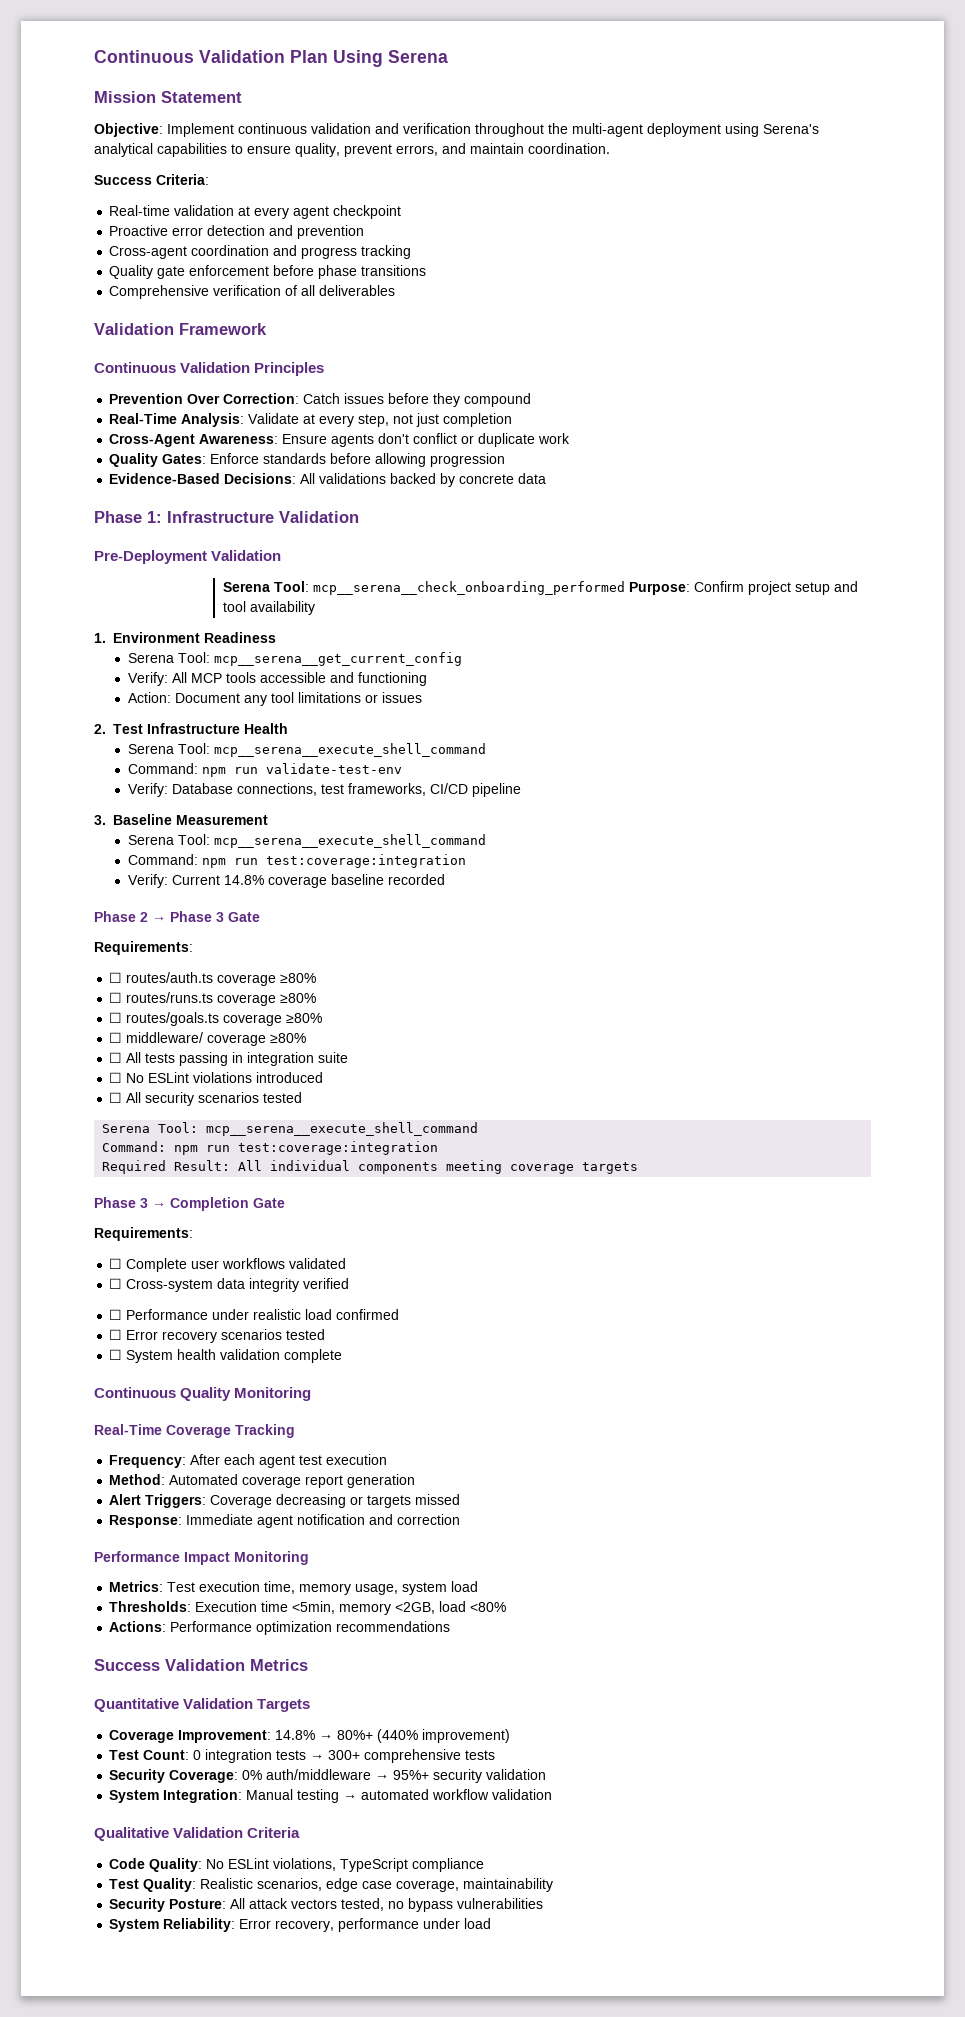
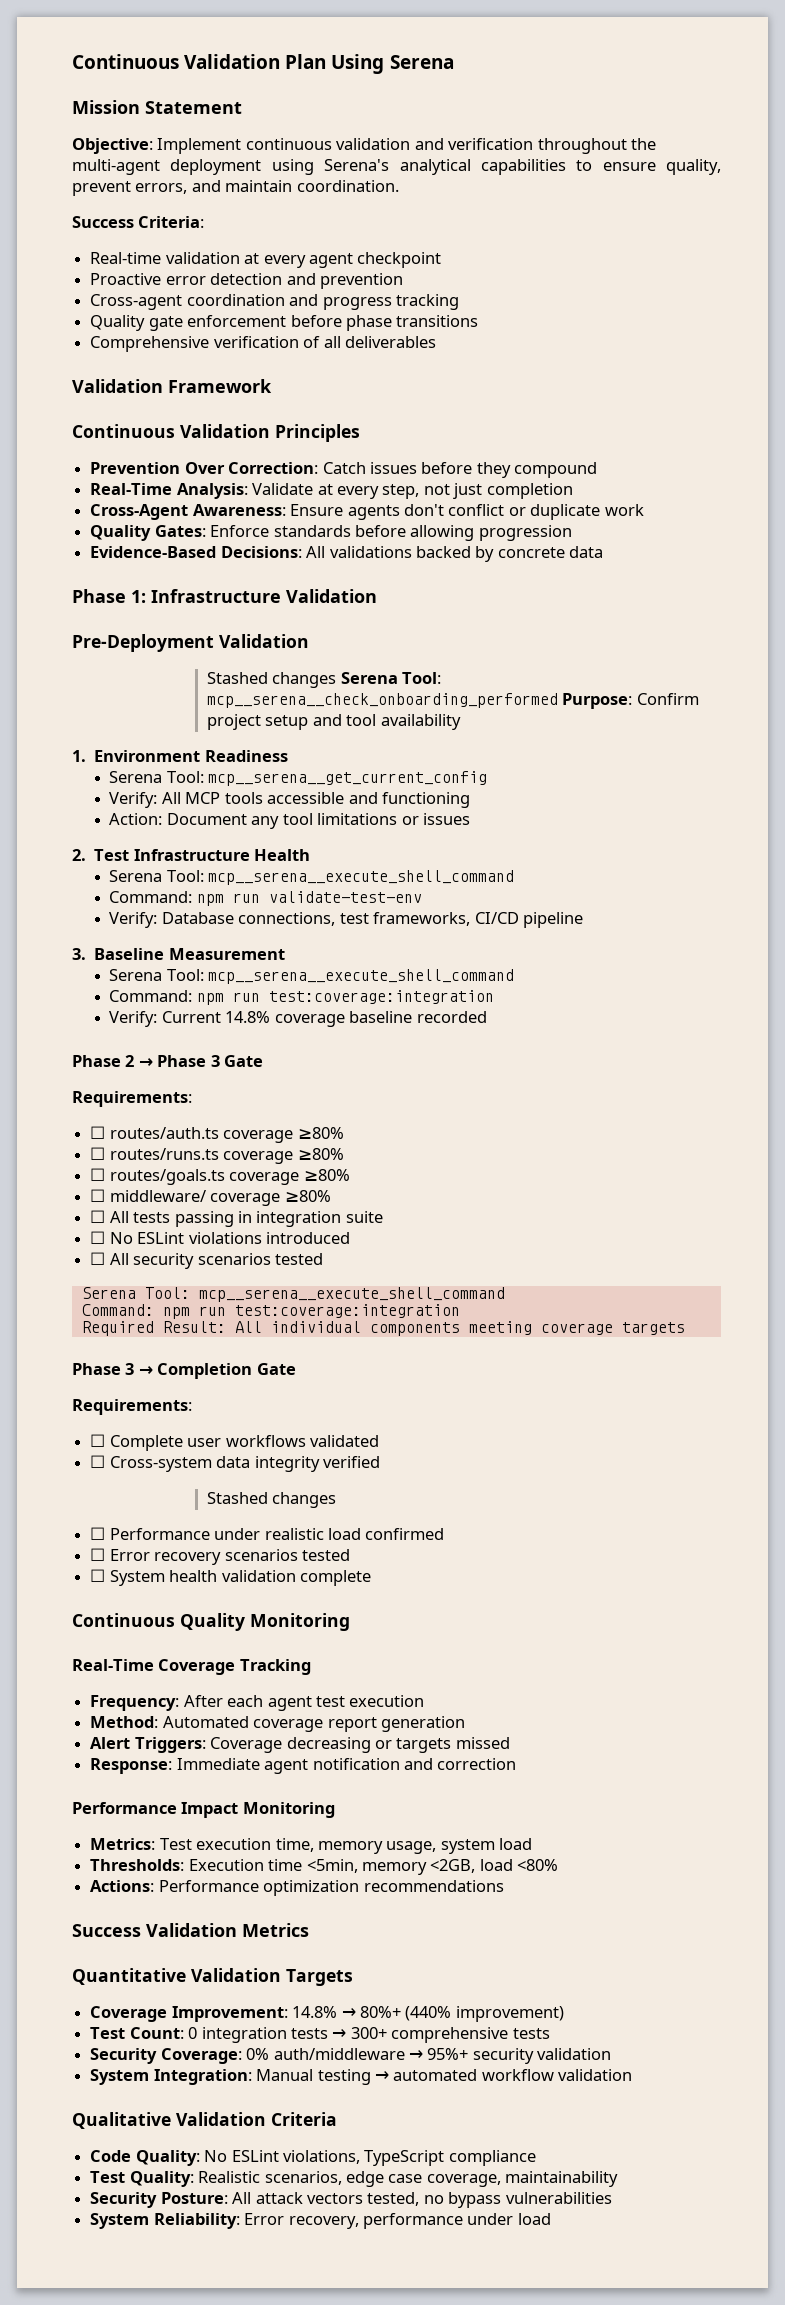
(282, 555) none -> [206,672,337,688] Stashed changes
(350, 1283) none -> [206,1492,337,1508] // Stashed changes

